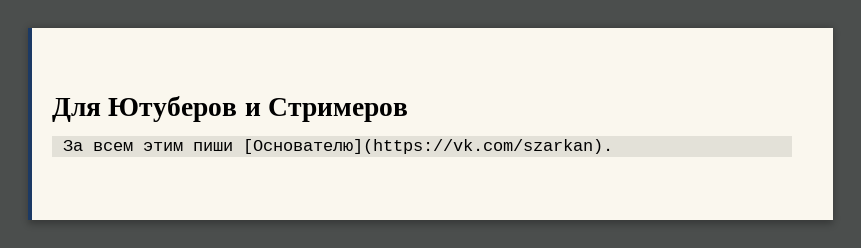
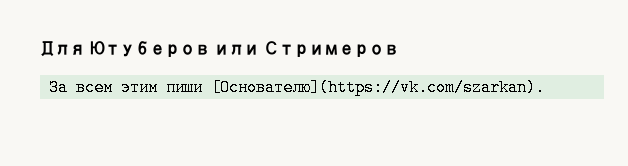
[244,103,261,116] и -> [214,44,260,55] или

